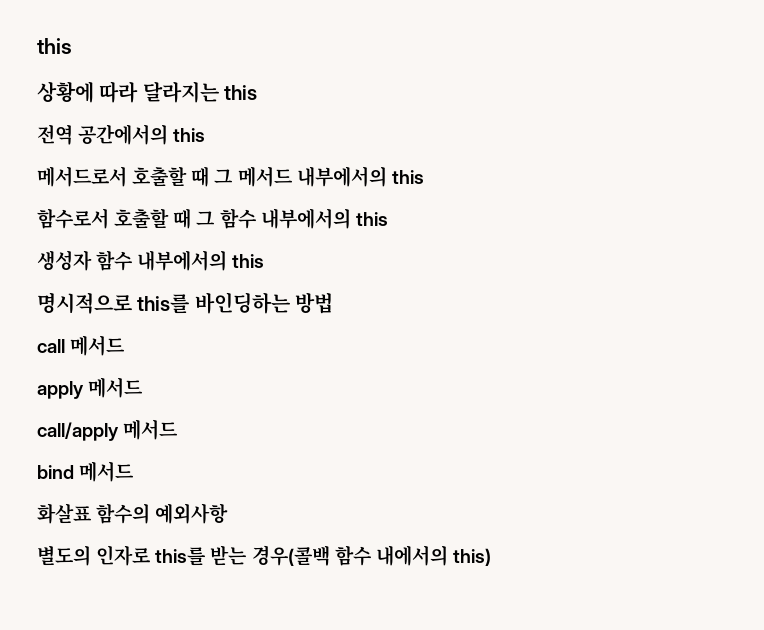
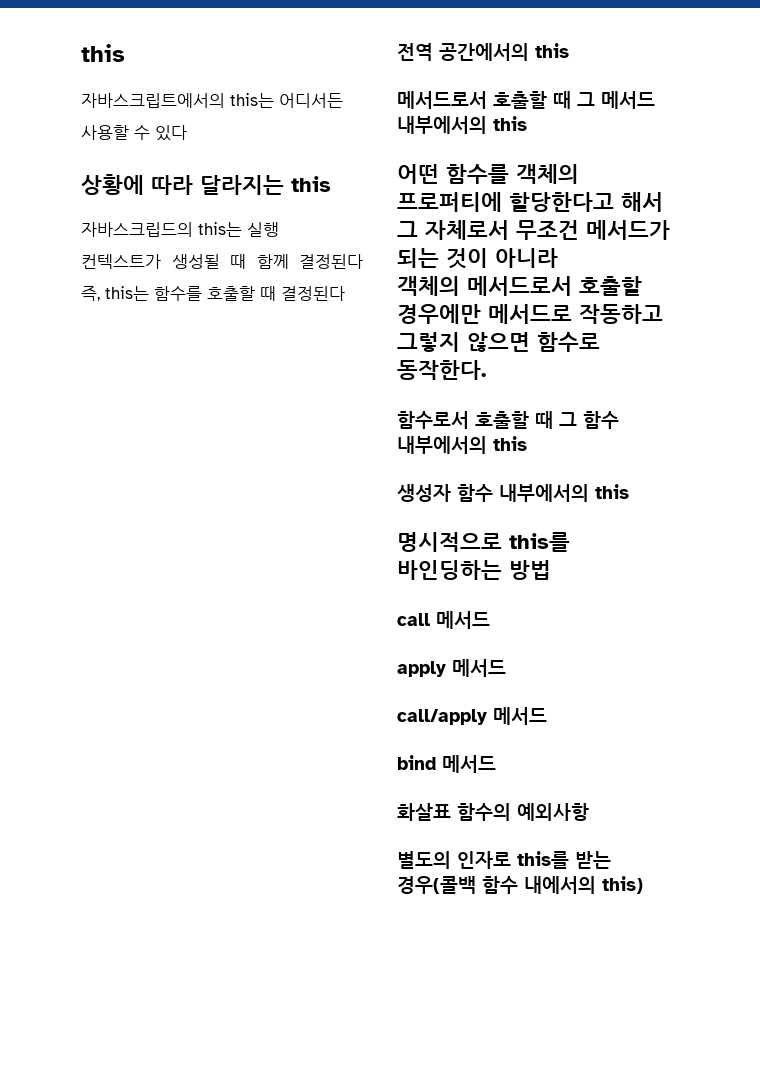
[37,38,72,54] [37,81,258,103] this // 상황에 따라 달라지는 this -> [81,44,125,62] [81,93,343,108] [81,125,187,141] [81,174,331,195] [81,222,279,237] [81,254,363,269] [81,286,345,301] this // 자바스크립트에서의 this는 어디서든 사용할 수 있다 // 상황에 따라 달라지는 this // 자바스크립드의 this는 실행 컨텍스트가 생성될 때 함께 결정된다 즉, this는 함수를 호출할 때 결정된다
(424, 177) none -> [397,164,579,184] [397,192,663,212] [397,220,670,240] [397,248,558,269] [397,276,642,296] [397,304,663,324] [397,332,600,352] [397,360,486,380] // 어떤 함수를 객체의 프로퍼티에 할당한다고 해서 그 자체로서 무조건 메서드가 되는 것이 아니라 // 객체의 메서드로서 호출할 경우에만 메서드로 작동하고 그렇지 않으면 함수로 동작한다.

